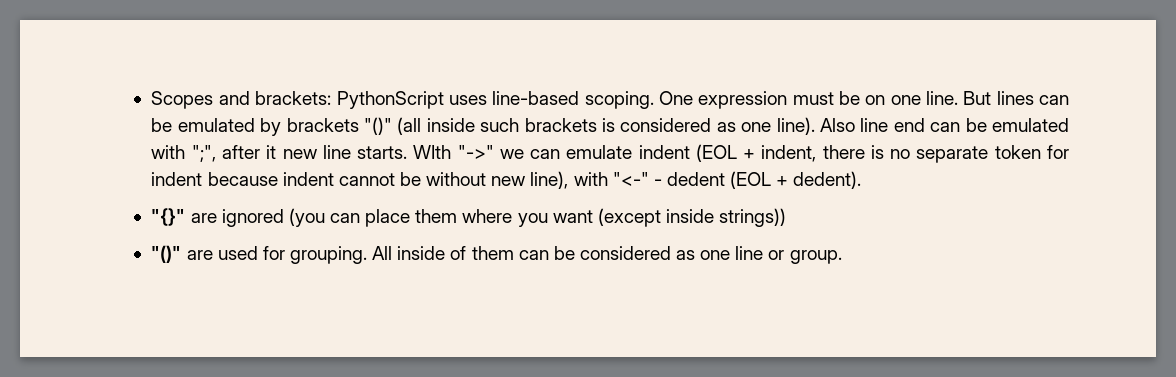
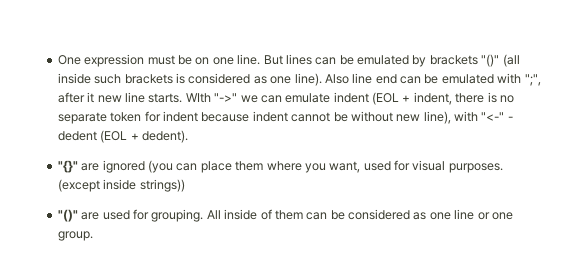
[151,91,654,109] Scopes and brackets: PythonScript uses line-based scoping. -> (57, 60) none
[552,210,593,223] want -> [329,160,503,173] want, used for visual purposes.
(785, 255) none -> [491,212,513,220] one

